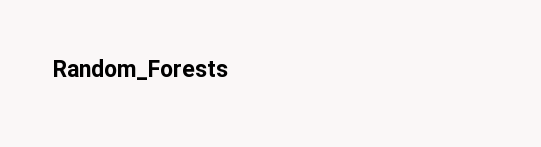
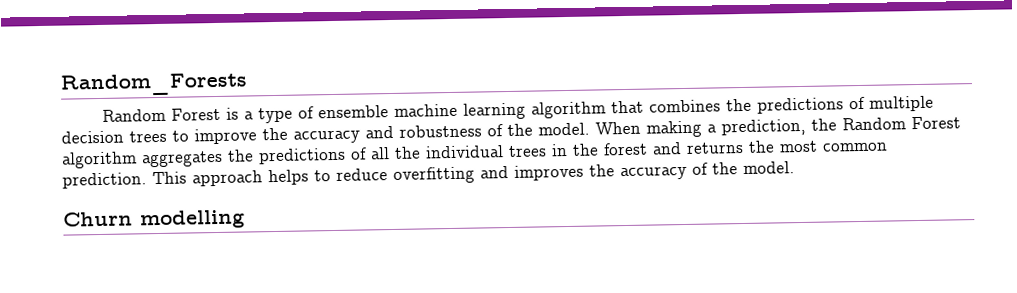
(228, 69) none -> [102,95,935,124] [61,116,961,145] [62,140,888,169] [62,161,795,189] [63,209,245,230] // Random Forest is a type of ensemble machine learning algorithm that combines the predictions of multiple decision trees to improve the accuracy and robustness of the model. When making a prediction, the Random Forest algorithm aggregates the predictions of all the individual trees in the forest and returns the most common prediction. This approach helps to reduce overfitting and improves the accuracy of the model. // Churn modelling

